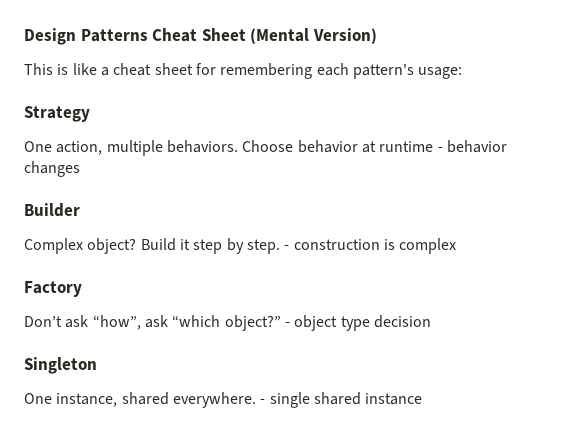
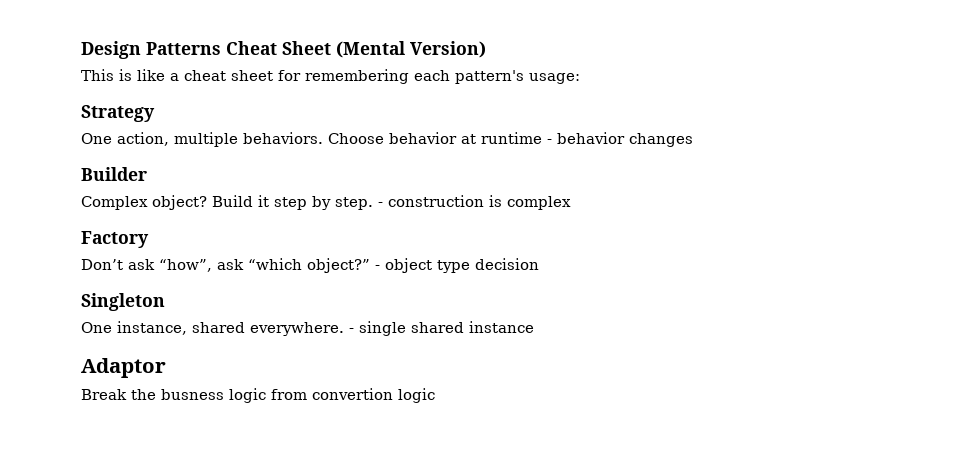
(423, 399) none -> [81,358,166,378] [81,388,435,403] // Adaptor // Break the busness logic from convertion logic

